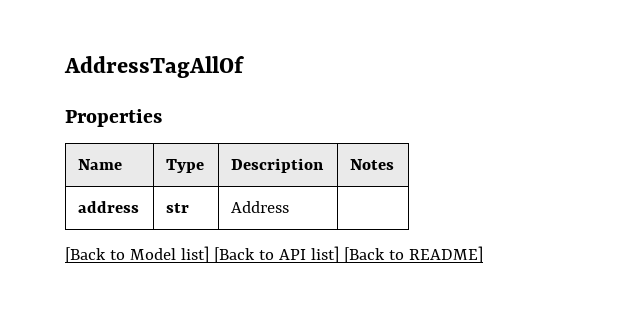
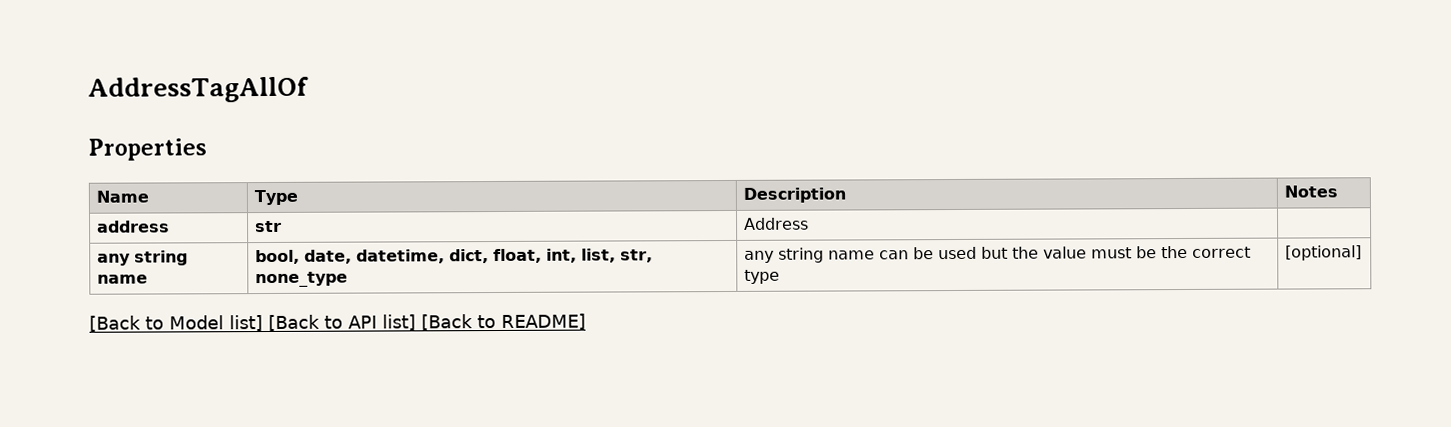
(290, 207) none -> [97,250,189,266] [97,274,149,284] [255,248,654,265] [255,271,349,288] [744,245,1252,263] [744,269,781,284] [1285,245,1363,261] // any string name | bool, date, datetime, dict, float, int, list, str, none_type | any string name can be used but the value must be the correct type | [optional]

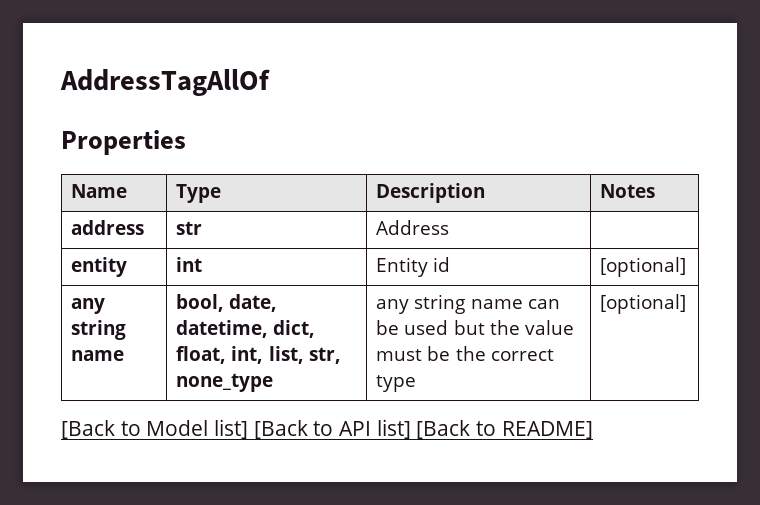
(810, 223) none -> [71,257,128,277] [176,257,203,272] [376,257,451,277] [600,257,687,277] // entity | int | Entity id | [optional]

